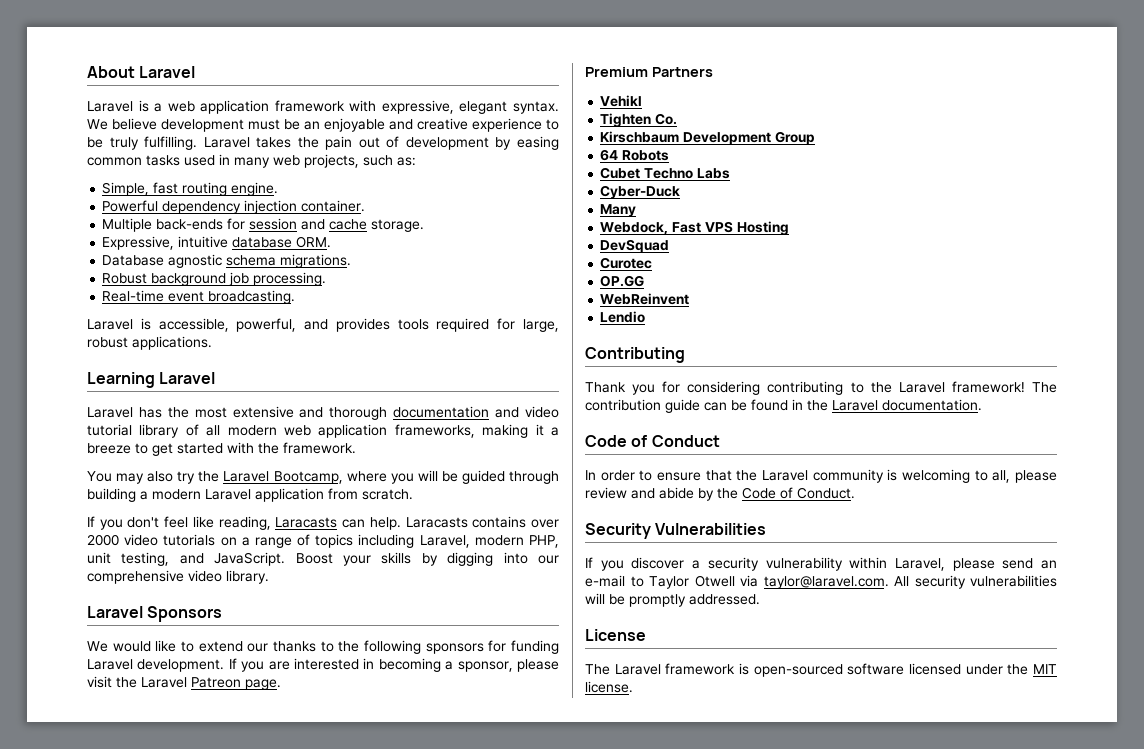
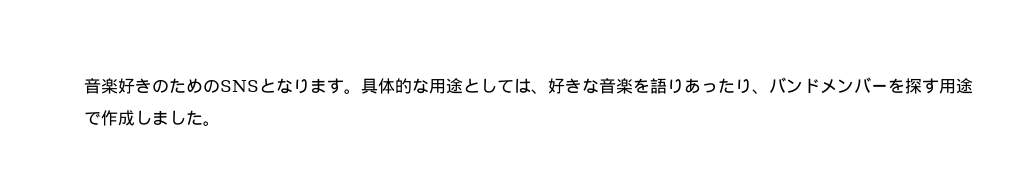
[87,66,196,78] [87,100,559,114] [87,118,559,132] [87,136,559,150] [87,154,416,168] [102,182,279,196] [102,200,366,214] [102,218,425,232] [102,236,332,250] [102,254,352,268] [102,272,327,286] [102,290,296,304] [87,318,559,332] [87,336,212,350] [87,372,216,388] [87,406,559,420] [87,424,559,438] [87,442,356,456] [87,470,559,484] [87,488,413,502] [87,516,560,530] [87,534,559,548] [87,552,559,566] [87,570,269,584] [87,606,223,622] [87,640,559,654] [87,658,559,672] [87,676,281,690] [585,67,713,77] [600,95,643,107] [600,113,678,127] [600,131,816,145] [600,149,670,161] [600,167,731,179] [600,185,681,199] [600,204,637,217] [600,221,790,235] [600,239,670,253] [600,257,653,269] [600,275,645,287] [600,293,690,305] [600,311,646,323] [585,347,685,363] [585,381,1057,395] [585,399,982,413] [585,435,720,447] [585,469,1057,483] [585,487,855,501] [585,523,767,539] [585,557,1057,571] [585,575,1057,589] [585,593,760,607] [585,629,646,641] [585,663,1057,677] [585,681,633,693] About Laravel // Laravel is a web application framework with expressive, elegant syntax. We believe development must be an enjoyable and creative experience to be truly fulfilling. Laravel takes the pain out of development by easing common tasks used in many web projects, such as: // Simple, fast routing engine. // Powerful dependency injection container. // Multiple back-ends for session and cache storage. // Expressive, intuitive database ORM. // Database agnostic schema migrations. // Robust background job processing. // Real-time event broadcasting. // Laravel is accessible, powerful, and provides tools required for large, robust applications. // Learning Laravel // Laravel has the most extensive and thorough documentation and video tutorial library of all modern web application frameworks, making it a breeze to get started with the framework. // You may also try the Laravel Bootcamp, where you will be guided through building a modern Laravel application from scratch. // If you don't feel like reading, Laracasts can help. Laracasts contains over 2000 video tutorials on a range of topics including Laravel, modern PHP, unit testing, and JavaScript. Boost your skills by digging into our comprehensive video library. // Laravel Sponsors // We would like to extend our thanks to the following sponsors for funding Laravel development. If you are interested in becoming a sponsor, please visit the Laravel Patreon page. // Premium Partners // Vehikl // Tighten Co. // Kirschbaum Development Group // 64 Robots // Cubet Techno Labs // Cyber-Duck // Many // Webdock, Fast VPS Hosting // DevSquad // Curotec // OP.GG // WebReinvent // Lendio // Contributing // Thank you for considering contributing to the Laravel framework! The contribution guide can be found in the Laravel documentation. // Code of Conduct // In order to ensure that the Laravel community is welcoming to all, please review and abide by the Code of Conduct. // Security Vulnerabilities // If you discover a security vulnerability within Laravel, please send an e-mail to Taylor Otwell via taylor@laravel.com. All security vulnerabilities will be promptly addressed. // License // The Laravel framework is open-sourced software licensed under the MIT license. -> [84,77,973,94] [84,110,220,126] 音楽好きのためのSNSとなります。具体的な用途としては、好きな音楽を語りあったり、バンドメンバーを探す用途で作成しました。

